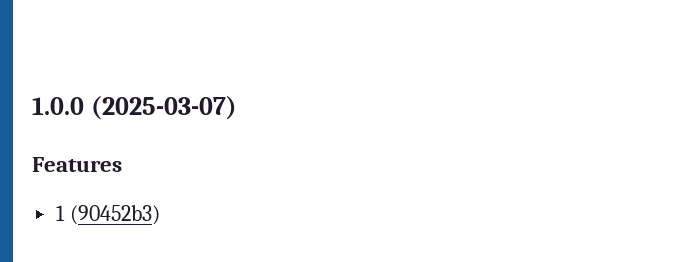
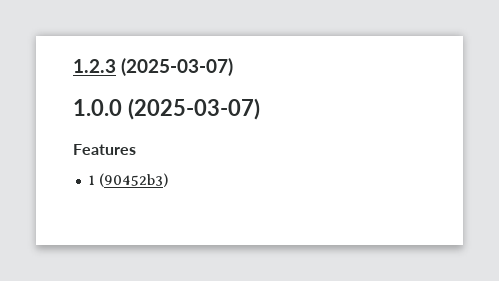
(32, 106) none -> [73,58,233,76] 1.2.3 (2025-03-07) //

